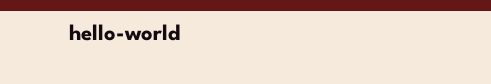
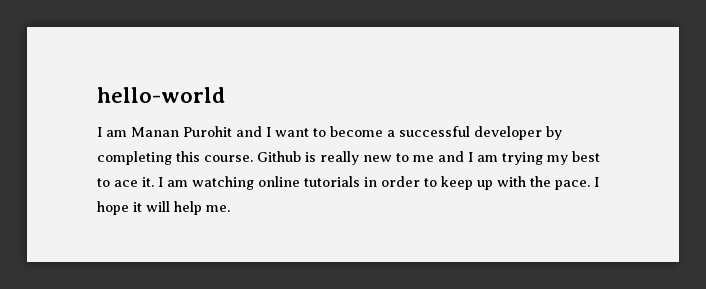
(181, 32) none -> [97,126,562,140] [97,151,600,165] [97,176,599,190] [97,201,230,215] // I am Manan Purohit and I want to become a successful developer by completing this course. Github is really new to me and I am trying my best to ace it. I am watching online tutorials in order to keep up with the pace. I hope it will help me.

